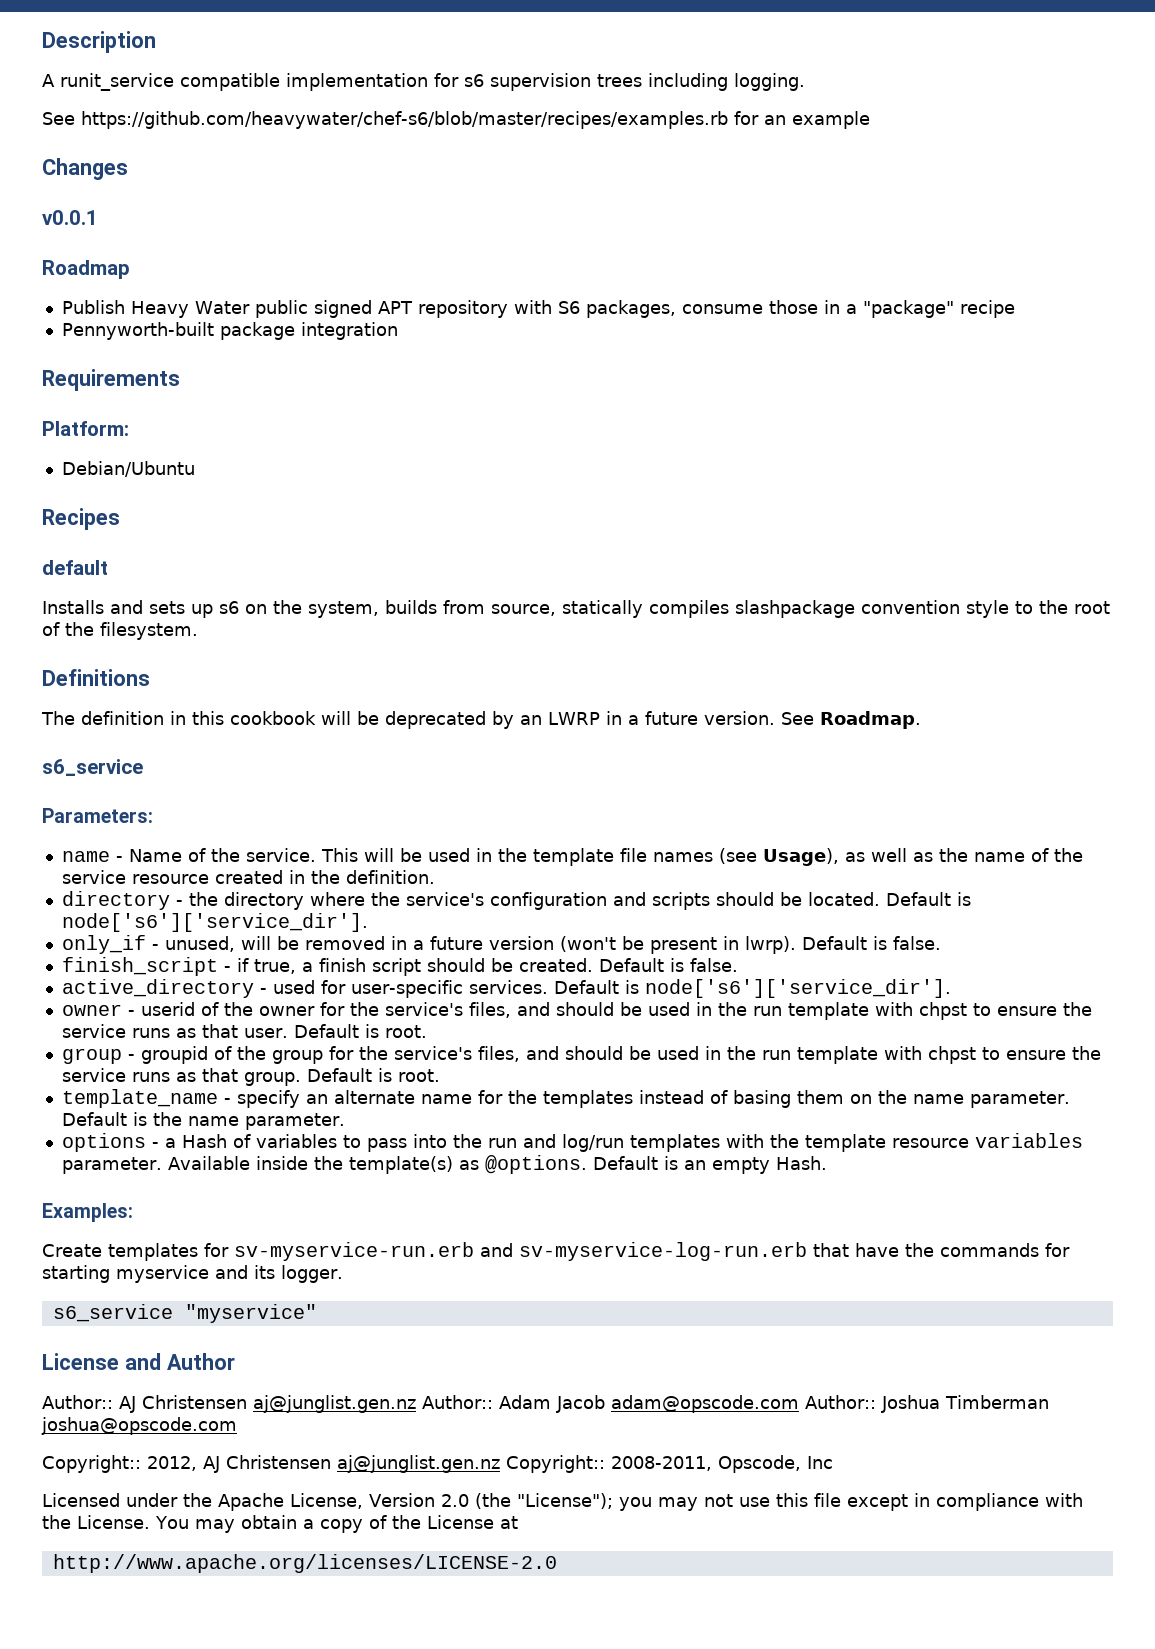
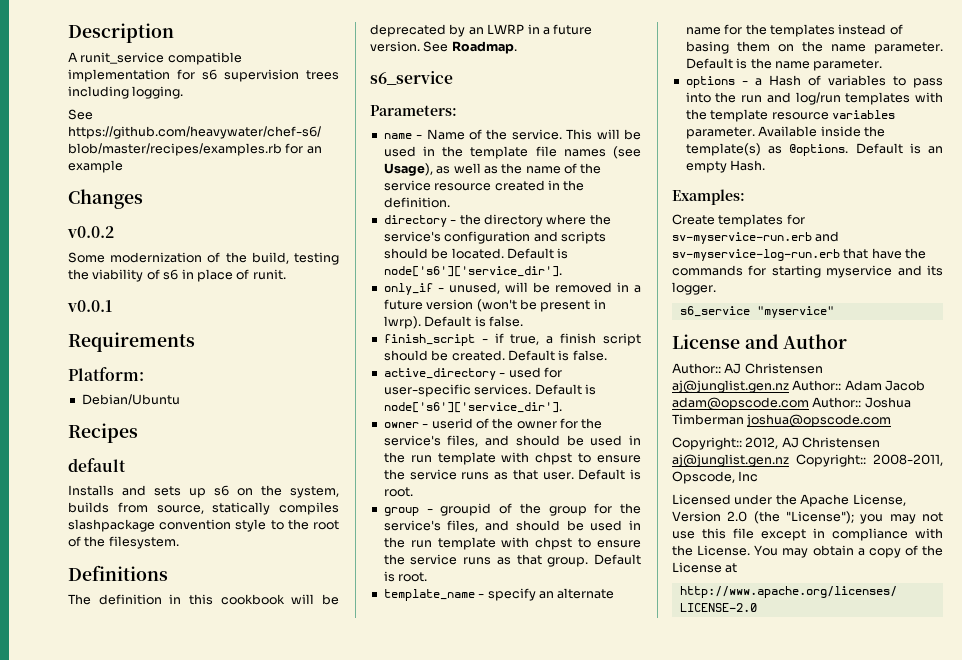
[42,210,98,225] [42,260,130,279] [61,300,1015,318] [61,322,398,340] v0.0.1 // Roadmap // Publish Heavy Water public signed APT repository with S6 packages, consume those in a "package" recipe // Pennyworth-built package integration -> [67,226,114,238] [68,252,339,265] [68,269,286,282] [67,300,112,312] v0.0.2 // Some modernization of the build, testing the viability of s6 in place of runit. // v0.0.1

